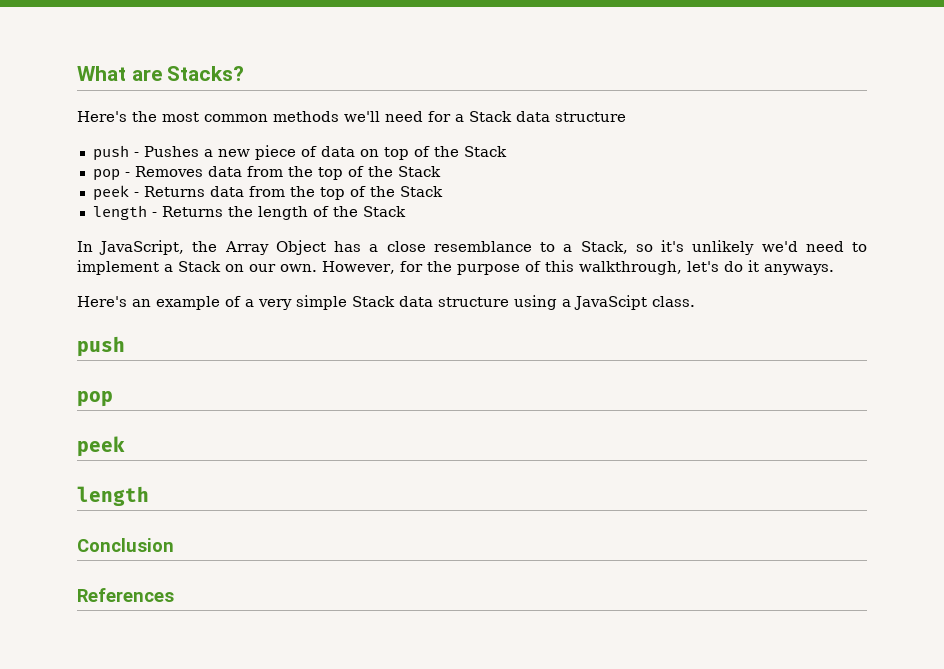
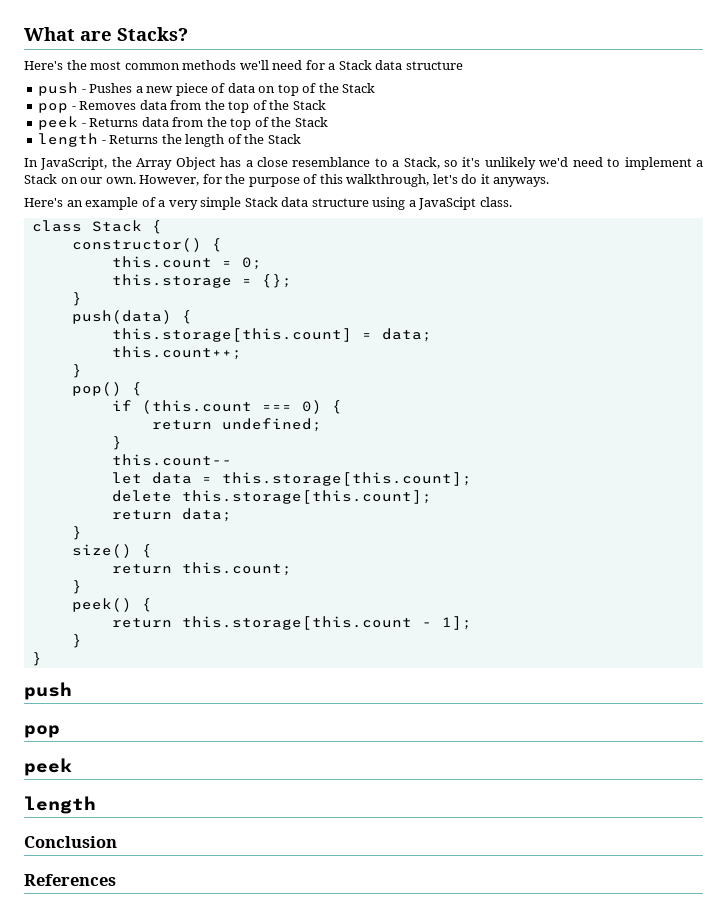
(695, 301) none -> [31,220,162,234] [71,238,222,252] [111,256,262,270] [111,274,292,288] [71,292,82,306] [71,310,192,324] [111,328,432,342] [111,346,242,360] [71,364,82,378] [71,382,142,396] [111,400,342,414] [151,418,322,432] [111,436,122,450] [111,454,232,466] [111,472,472,486] [111,490,432,504] [111,508,232,522] [71,526,82,540] [71,544,152,558] [111,562,292,576] [71,580,82,594] [71,598,152,612] [111,616,472,630] [71,634,82,648] [31,652,42,666] // class Stack { // constructor() { // this.count = 0; // this.storage = {}; // } // push(data) { // this.storage[this.count] = data; // this.count++; // } // pop() { // if (this.count === 0) { // return undefined; // } // this.count-- // let data = this.storage[this.count]; // delete this.storage[this.count]; // return data; // } // size() { // return this.count; // } // peek() { // return this.storage[this.count - 1]; // } // }

